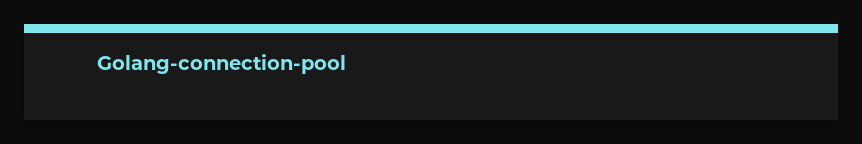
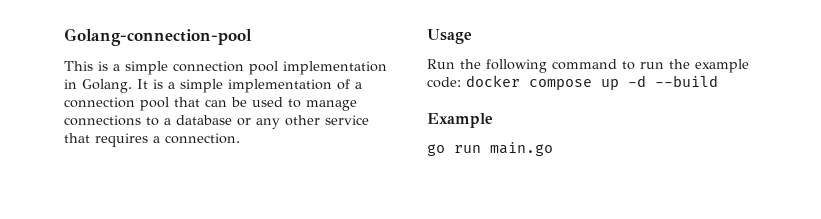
(346, 64) none -> [64,61,387,75] [64,79,362,93] [64,97,357,111] [64,115,369,129] [64,133,240,147] [427,29,472,44] [427,59,749,73] [427,75,718,90] [427,113,493,128] [427,142,553,156] // This is a simple connection pool implementation in Golang. It is a simple implementation of a connection pool that can be used to manage connections to a database or any other service that requires a connection. // Usage // Run the following command to run the example code: docker compose up -d --build // Example // go run main.go

